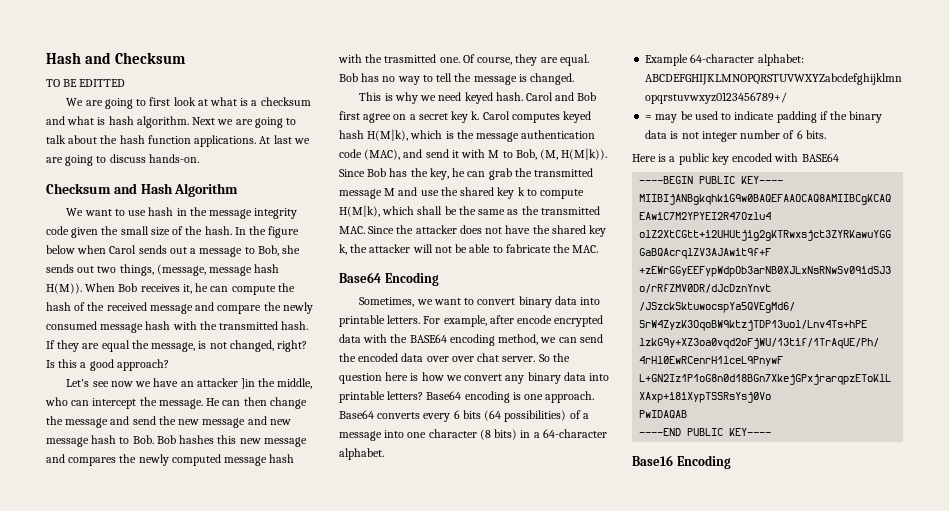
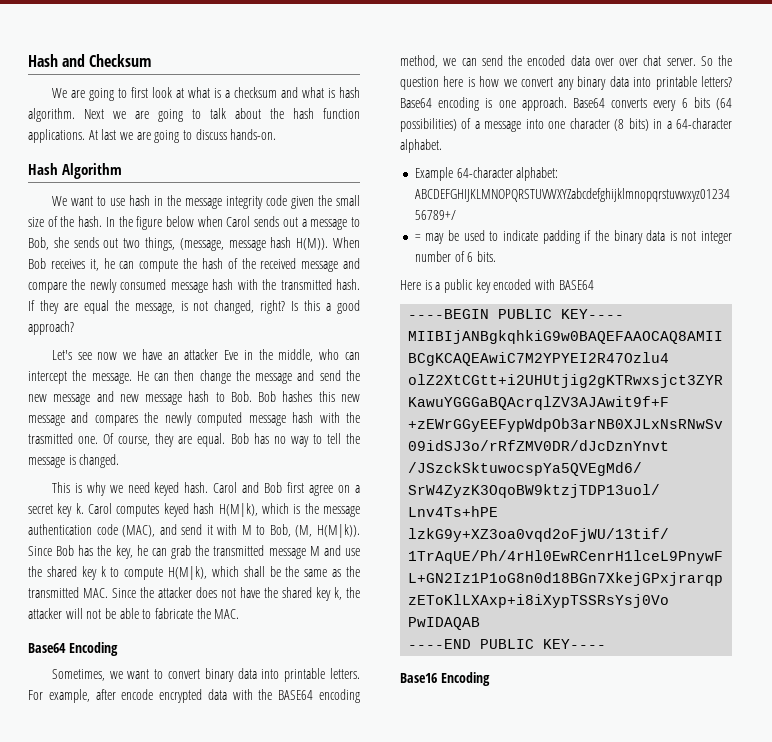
[46,79,126,87] // TO BE EDITTED -> (152, 60) none
[46,183,137,194] Checksum and -> (277, 134) none
[240,378,255,389] ]in -> [224,350,253,360] Eve in

